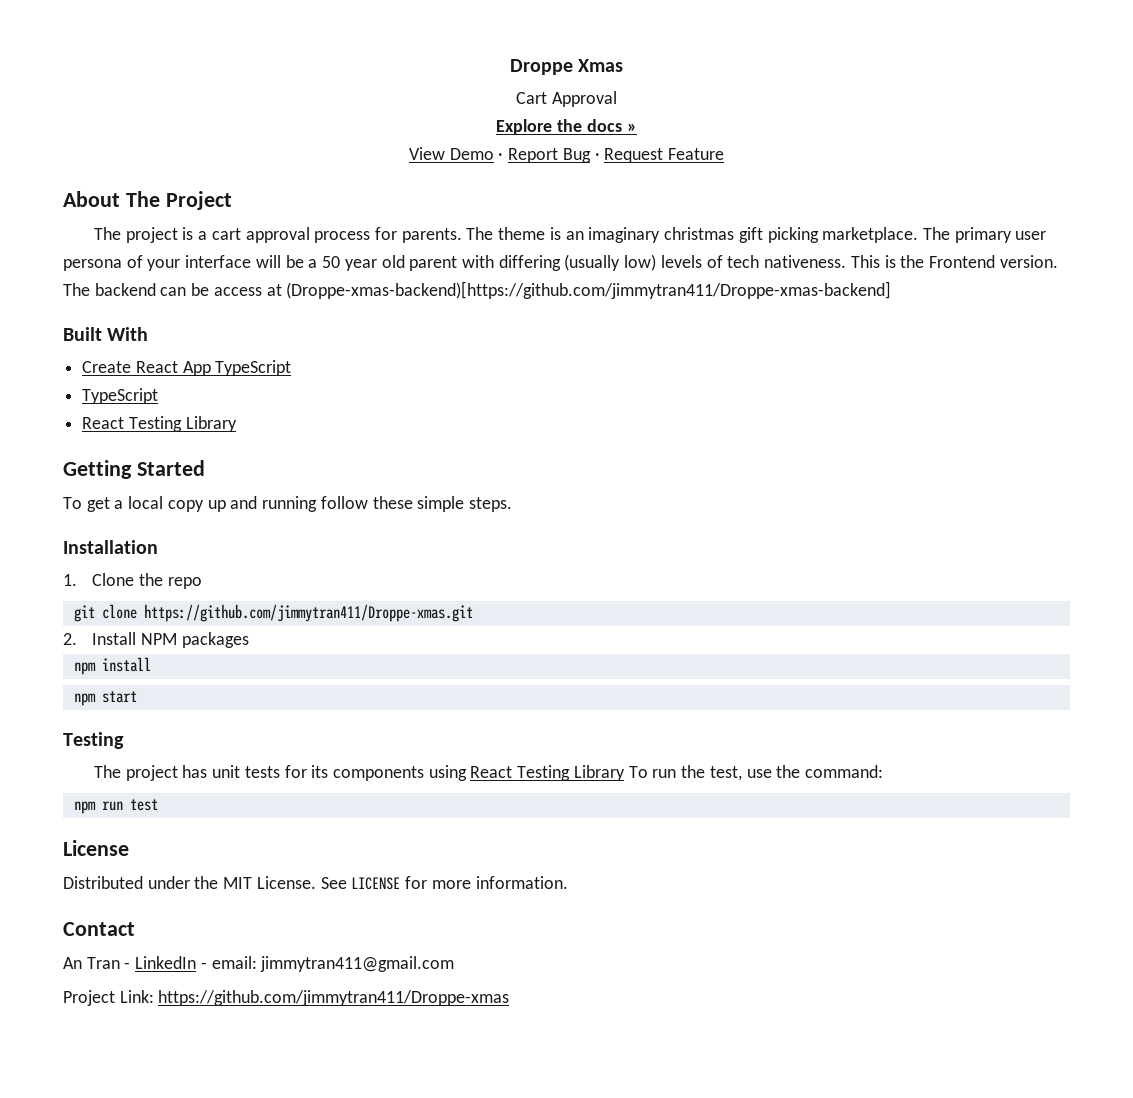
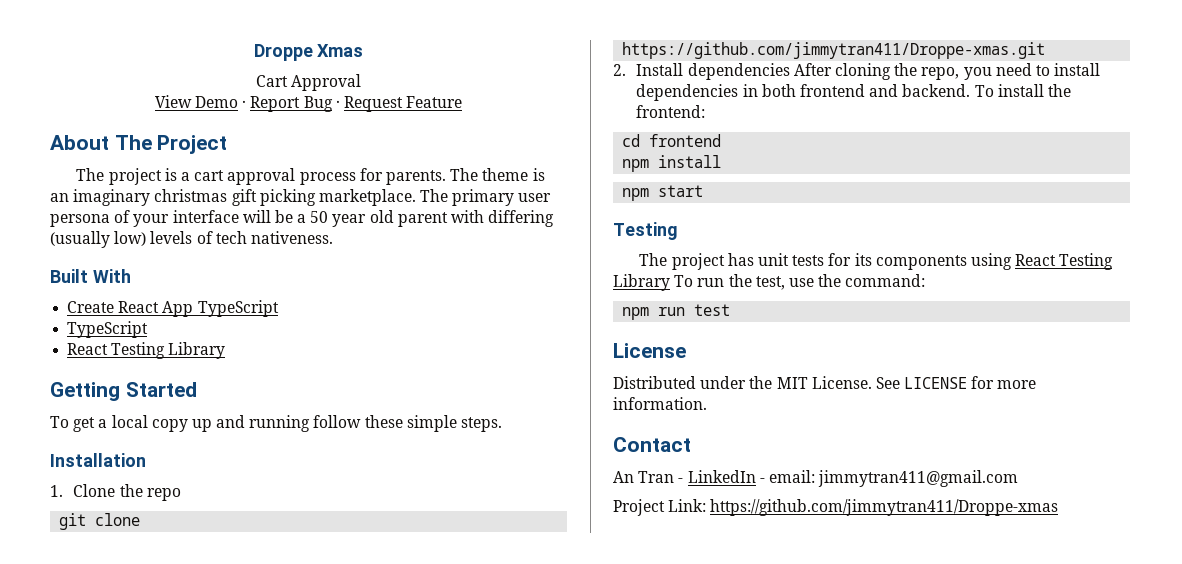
[496,119,637,135] // Explore the docs » -> (362, 82) none
[850,255,1058,268] [63,281,892,299] This is the Frontend version. The backend can be access at (Droppe-xmas-backend)[https://github.com/jimmytran411/Droppe-xmas-backend] -> (333, 237) none
[140,632,249,648] NPM packages -> [687,63,1101,80] [636,84,1071,101] [636,105,706,118] [622,134,722,147] dependencies After cloning the repo, you need to install dependencies in both frontend and backend. To install the frontend: // cd frontend

